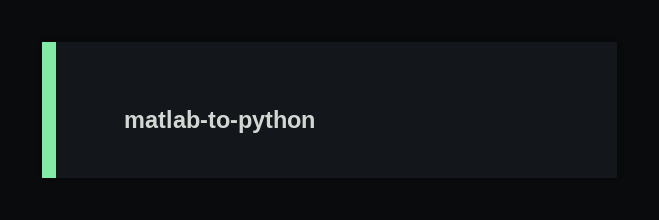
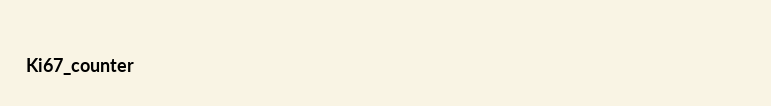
[124,110,315,133] matlab-to-python -> [26,58,134,75] Ki67_counter

